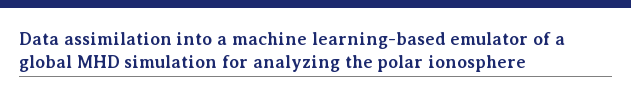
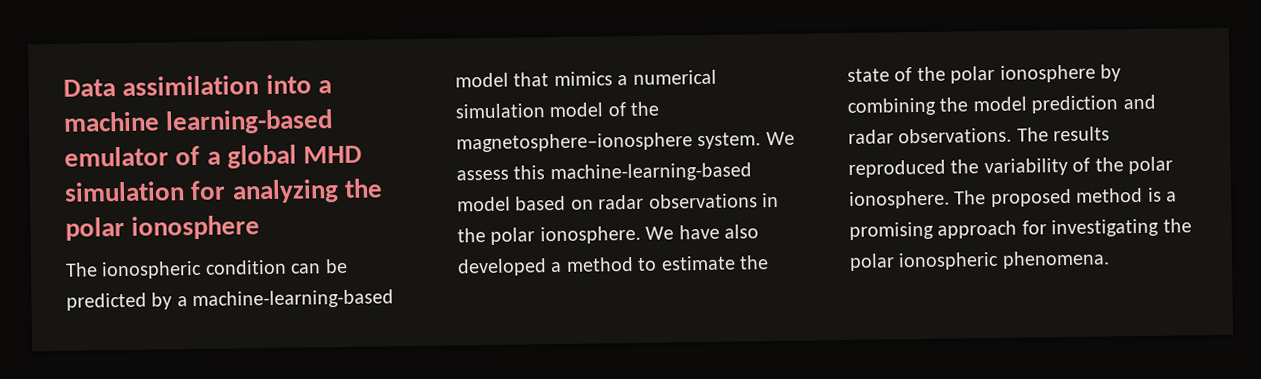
(527, 63) none -> [65,258,348,280] [66,289,395,311] [455,69,717,88] [455,101,660,119] [456,131,795,153] [456,162,752,183] [457,192,779,212] [457,224,759,245] [457,255,769,277] [847,64,1121,84] [847,94,1156,116] [848,126,1111,144] [848,156,1173,178] [849,187,1177,209] [849,218,1192,240] [849,250,1110,271] // The ionospheric condition can be predicted by a machine-learning-based model that mimics a numerical simulation model of the magnetosphere–ionosphere system. We assess this machine-learning-based model based on radar observations in the polar ionosphere. We have also developed a method to estimate the state of the polar ionosphere by combining the model prediction and radar observations. The results reproduced the variability of the polar ionosphere. The proposed method is a promising approach for investigating the polar ionospheric phenomena.

